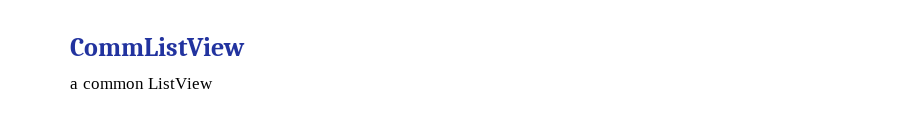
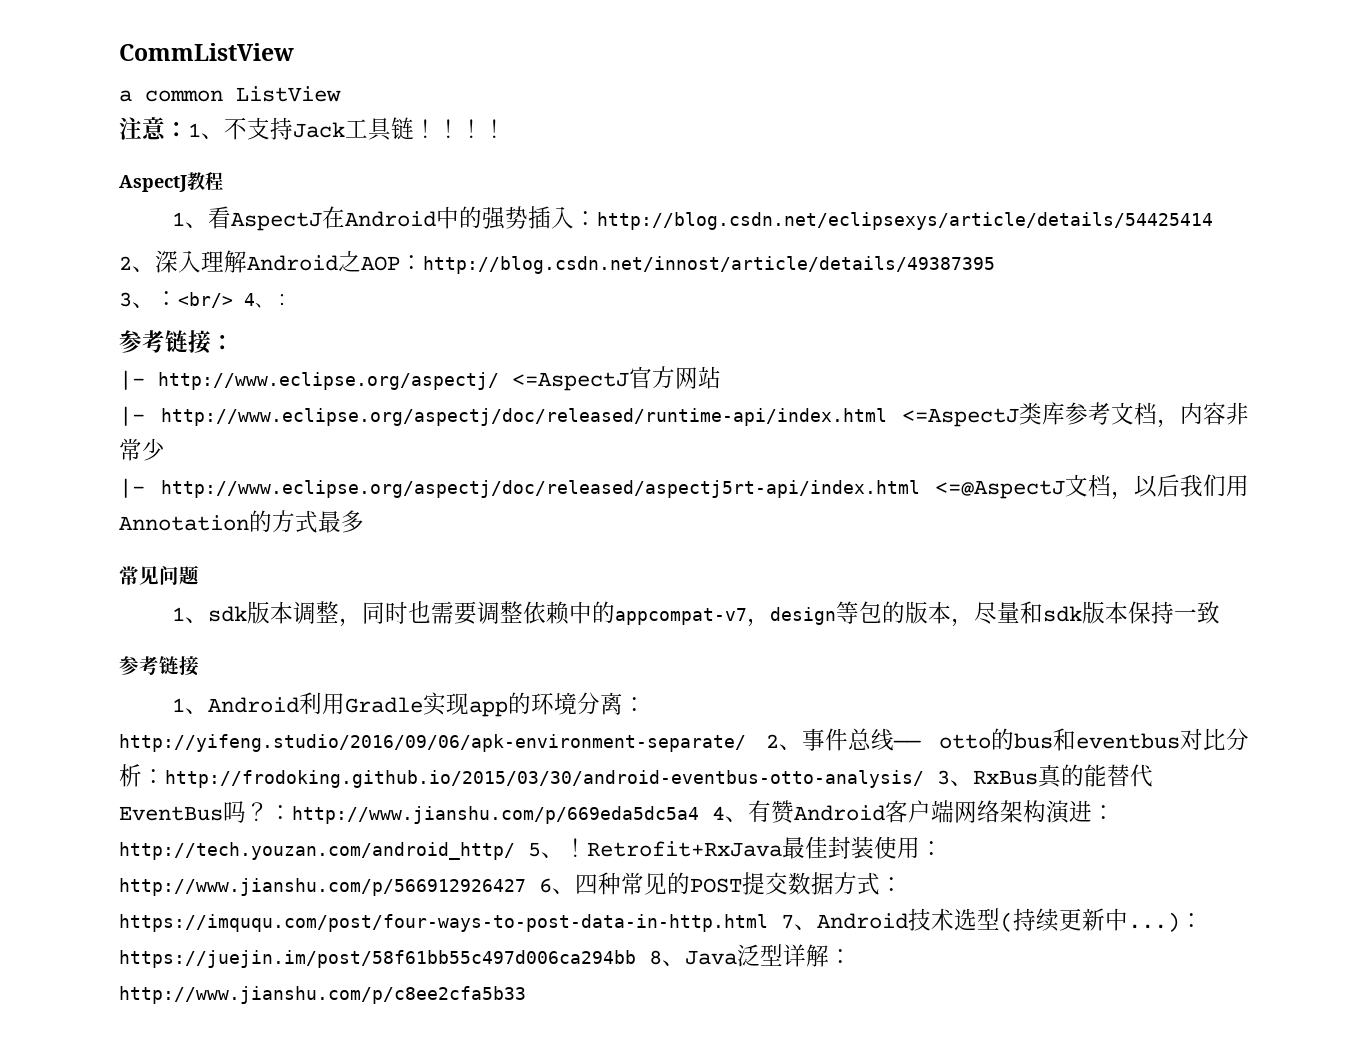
(214, 83) none -> [119,117,506,141] [119,172,223,192] [171,206,1213,231] [119,250,995,274] [119,291,291,308] [119,330,234,354] [119,366,721,391] [119,402,1249,428] [119,438,165,461] [119,474,1249,500] [119,510,364,533] [119,565,199,585] [171,601,1220,627] [119,656,199,676] [171,692,646,717] [119,728,1249,752] [119,764,1153,788] [119,800,1115,824] [119,836,943,860] [119,872,903,896] [119,908,1203,932] [119,944,852,968] [119,986,526,1004] // 注意：1、不支持Jack工具链！！！！ // AspectJ教程 // 1、看AspectJ在Android中的强势插入：http://blog.csdn.net/eclipsexys/article/details/54425414 // 2、深入理解Android之AOP：http://blog.csdn.net/innost/article/details/49387395 // 3、：<br/> 4、： // 参考链接： // |- http://www.eclipse.org/aspectj/ <=AspectJ官方网站 // |- http://www.eclipse.org/aspectj/doc/released/runtime-api/index.html <=AspectJ类库参考文档，内容非常少 // |- http://www.eclipse.org/aspectj/doc/released/aspectj5rt-api/index.html <=@AspectJ文档，以后我们用Annotation的方式最多 // 常见问题 // 1、sdk版本调整，同时也需要调整依赖中的appcompat-v7，design等包的版本，尽量和sdk版本保持一致 // 参考链接 // 1、Android利用Gradle实现app的环境分离：http://yifeng.studio/2016/09/06/apk-environment-separate/ 2、事件总线—— otto的bus和eventbus对比分析：http://frodoking.github.io/2015/03/30/android-eventbus-otto-analysis/ 3、RxBus真的能替代EventBus吗？：http://www.jianshu.com/p/669eda5dc5a4 4、有赞Android客户端网络架构演进：http://tech.youzan.com/android_http/ 5、！Retrofit+RxJava最佳封装使用：http://www.jianshu.com/p/566912926427 6、四种常见的POST提交数据方式：https://imququ.com/post/four-ways-to-post-data-in-http.html 7、Android技术选型(持续更新中...)：https://juejin.im/post/58f61bb55c497d006ca294bb 8、Java泛型详解：http://www.jianshu.com/p/c8ee2cfa5b33

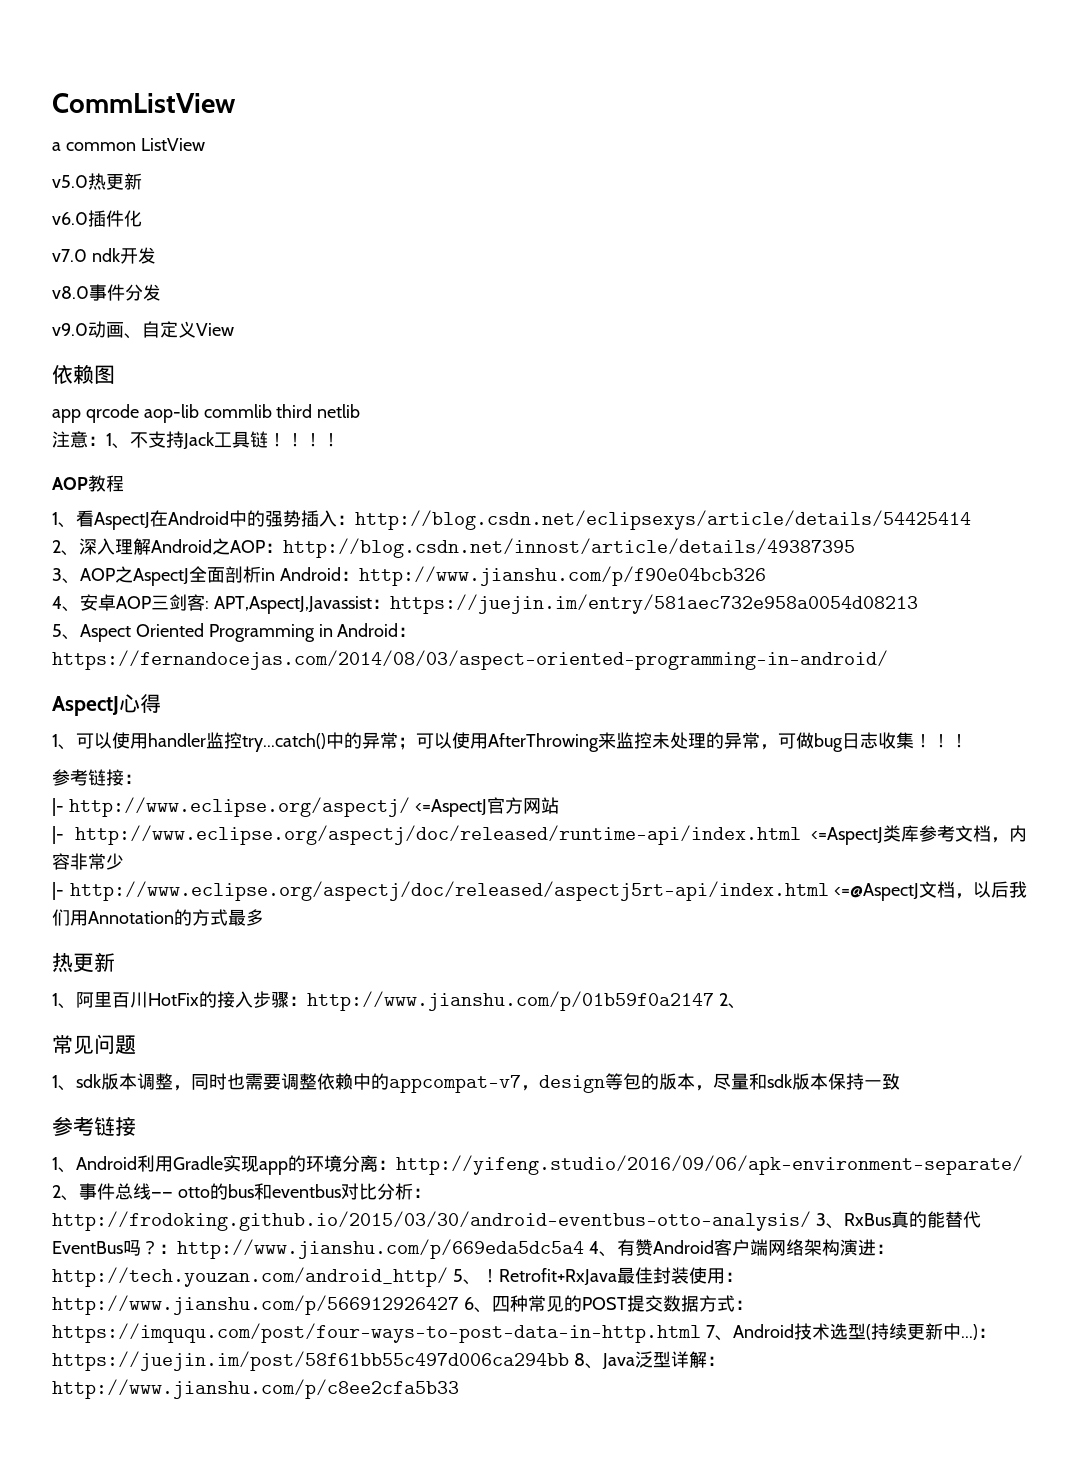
(341, 94) none -> [52,173,142,190] [52,210,142,227] [52,247,156,264] [52,284,161,301] [52,321,234,339] [52,365,115,384] [52,404,361,423] // v5.0热更新 // v6.0插件化 // v7.0 ndk开发 // v8.0事件分发 // v9.0动画、自定义View // 依赖图 // app qrcode aop-lib commlib third netlib
[119,175,187,192] AspectJ -> [52,477,88,490] AOP
[155,291,291,308] ：<br/> 4、： -> [80,566,766,586] [52,594,918,614] [52,623,417,642] [52,650,888,670] [52,694,161,716] [52,732,968,752] AOP之AspectJ全面剖析in Android：http://www.jianshu.com/p/f90e04bcb326 // 4、安卓AOP三剑客: APT,AspectJ,Javassist：https://juejin.im/entry/581aec732e958a0054d08213 // 5、Aspect Oriented Programming in Android：https://fernandocejas.com/2014/08/03/aspect-oriented-programming-in-android/ // AspectJ心得 // 1、可以使用handler监控try...catch()中的异常；可以使用AfterThrowing来监控未处理的异常，可做bug日志收集！！！
(364, 521) none -> [52,952,115,973] [52,991,746,1011] // 热更新 // 1、阿里百川HotFix的接入步骤：http://www.jianshu.com/p/01b59f0a2147 2、

